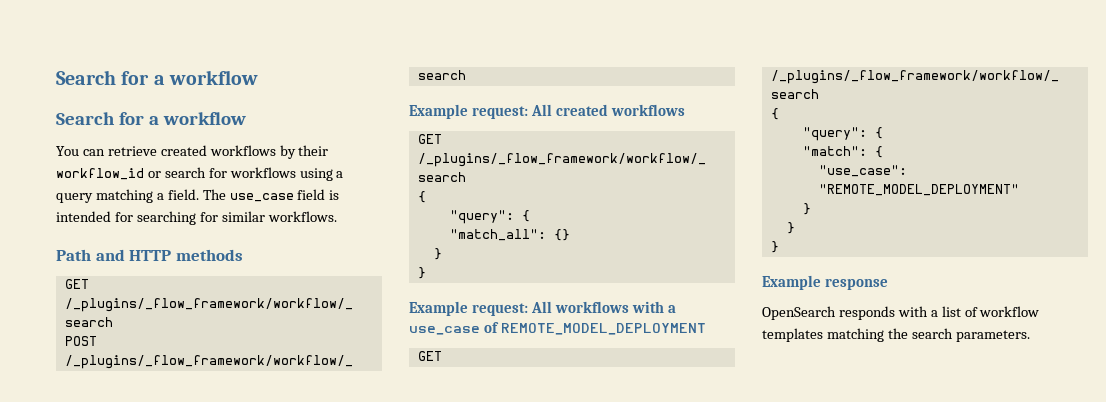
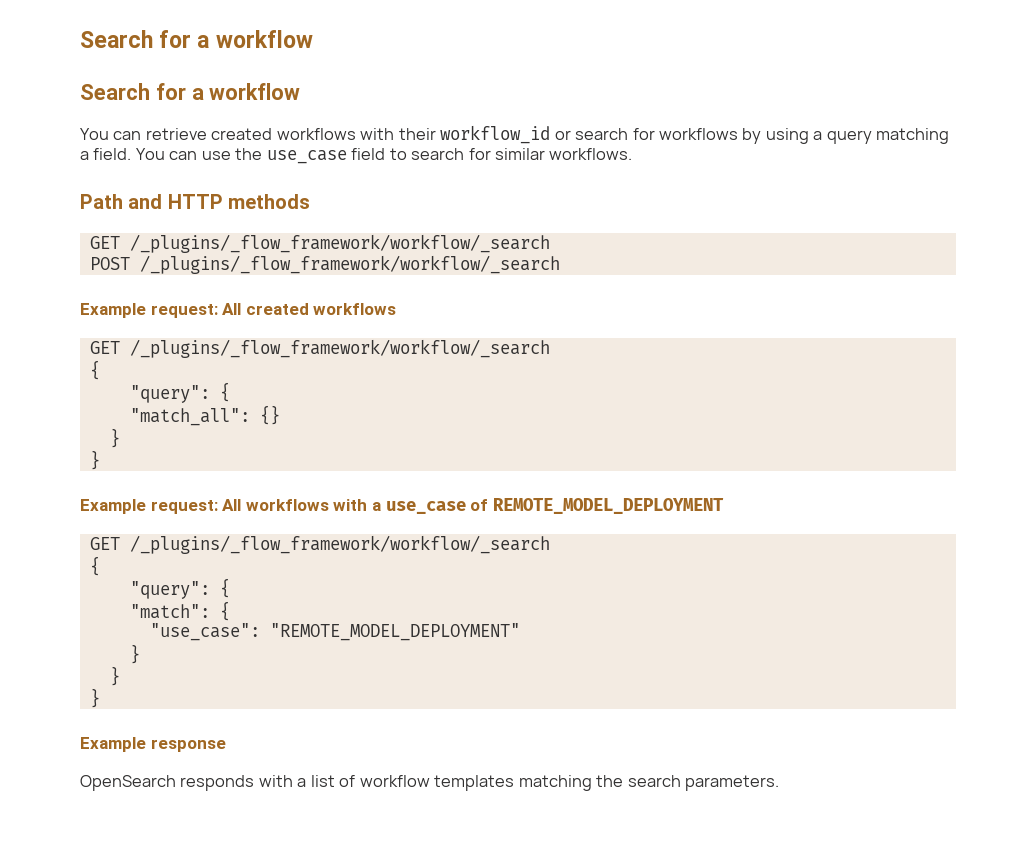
[279,145,296,159] by -> [360,128,395,140] with
(296, 172) none -> [742,128,762,144] by
[202,189,340,202] [56,211,196,225] The use_case field is intended for searching -> [135,148,465,164] You can use the use_case field to search

